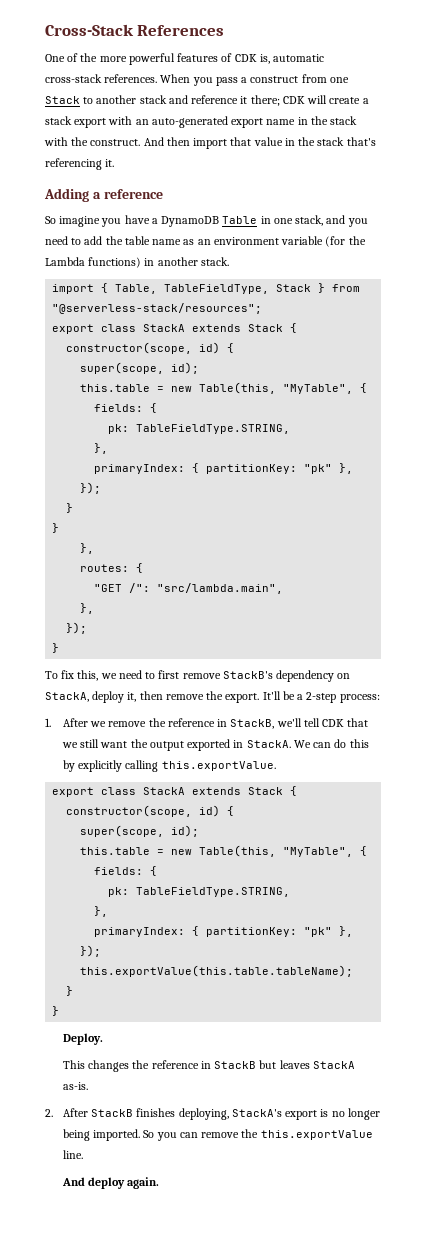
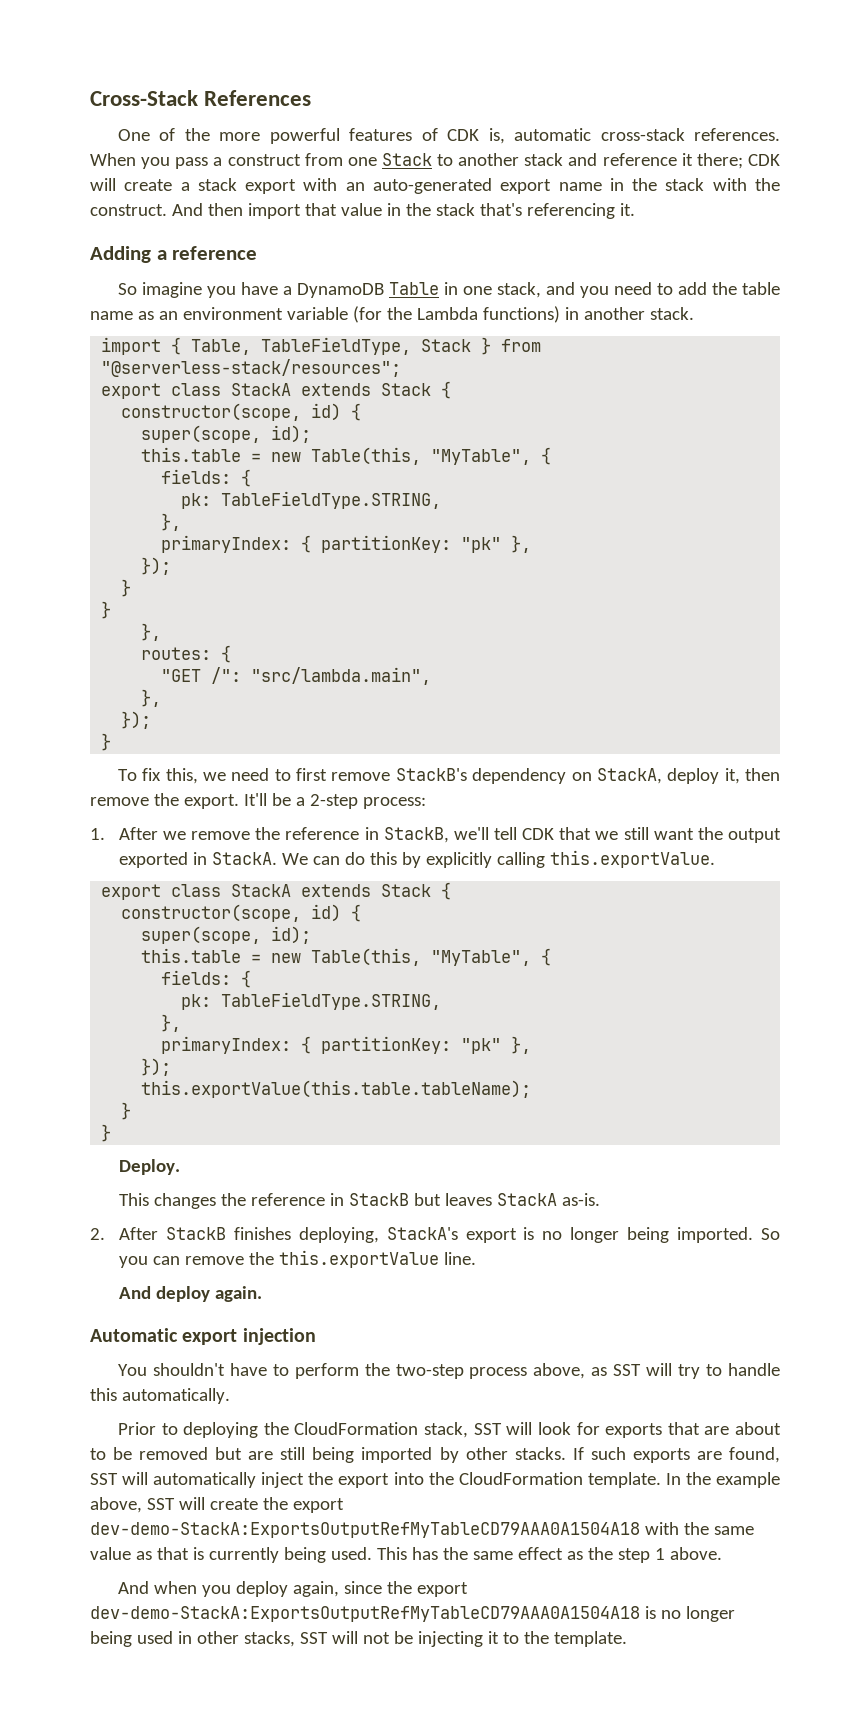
(160, 1183) none -> [90,1328,316,1345] [117,1363,781,1379] [90,1388,230,1404] [117,1422,781,1438] [90,1447,781,1463] [90,1472,780,1488] [90,1497,344,1513] [90,1522,754,1538] [90,1547,722,1563] [117,1581,468,1597] [90,1606,735,1622] [90,1631,627,1647] // Automatic export injection // You shouldn't have to perform the two-step process above, as SST will try to handle this automatically. // Prior to deploying the CloudFormation stack, SST will look for exports that are about to be removed but are still being imported by other stacks. If such exports are found, SST will automatically inject the export into the CloudFormation template. In the example above, SST will create the export dev-demo-StackA:ExportsOutputRefMyTableCD79AAA0A1504A18 with the same value as that is currently being used. This has the same effect as the step 1 above. // And when you deploy again, since the export dev-demo-StackA:ExportsOutputRefMyTableCD79AAA0A1504A18 is no longer being used in other stacks, SST will not be injecting it to the template.

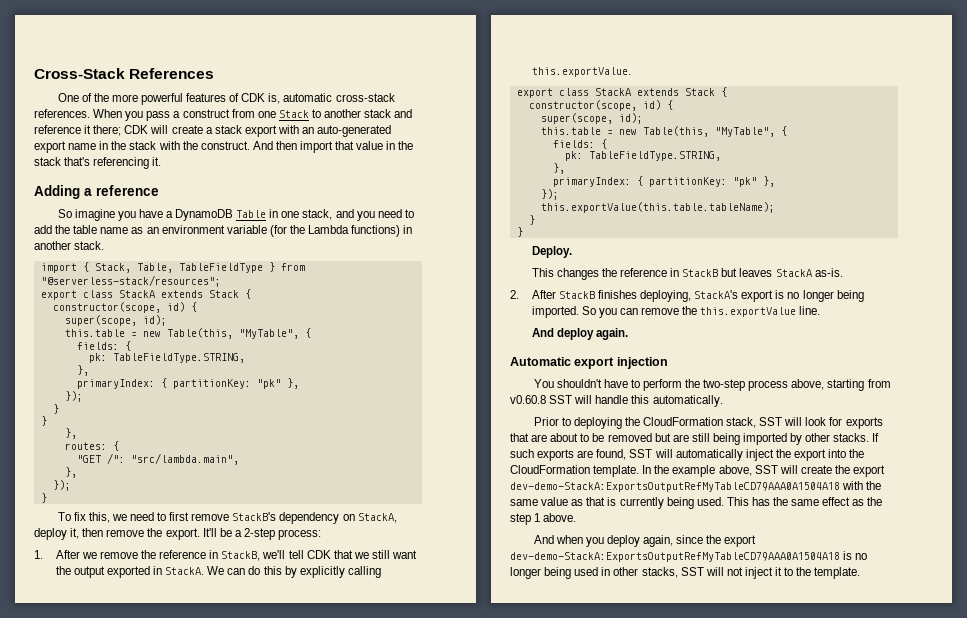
[191,337,472,355] Table, TableFieldType, Stack -> [94,263,263,273] Stack, Table, TableFieldType
[591,1363,723,1379] as SST will try to -> [827,379,891,391] [510,395,593,404] starting from v0.60.8 SST will
[393,1631,483,1647] be injecting -> [744,567,773,579] inject

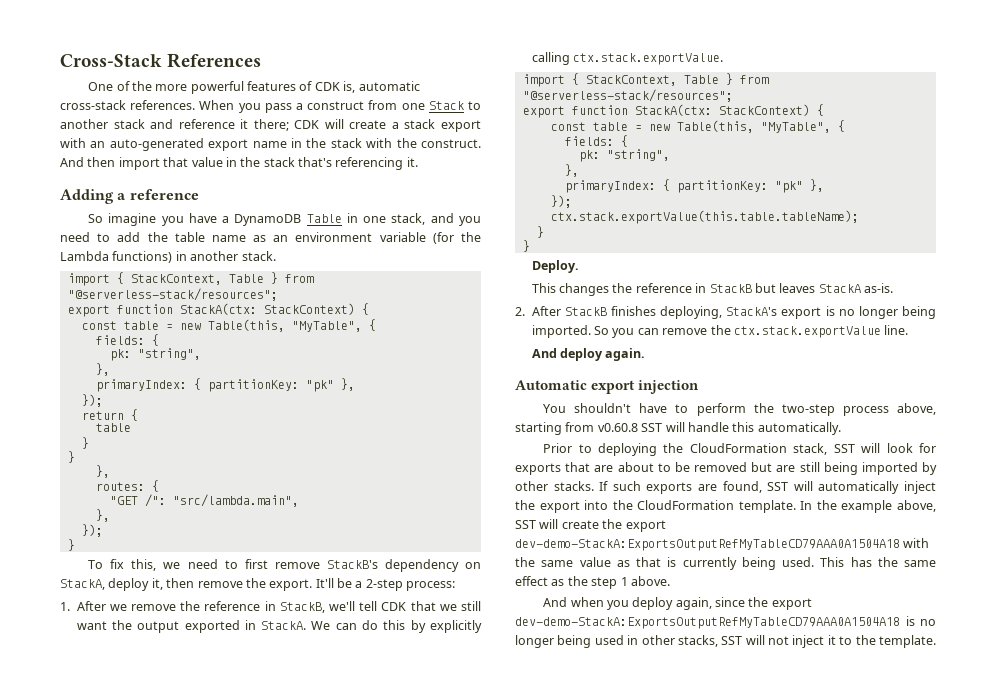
[94,262,305,273] [40,275,221,287] [40,289,251,300] [52,302,197,313] [64,315,167,326] [64,328,311,339] [76,341,131,351] [88,353,245,363] [76,365,89,376] [76,378,299,389] [64,391,83,402] Stack, Table, TableFieldType } from "@serverless-stack/resources"; // export class StackA extends Stack { // constructor(scope, id) { // super(scope, id); // this.table = new Table(this, "MyTable", { // fields: { // pk: TableFieldType.STRING, // }, // primaryIndex: { partitionKey: "pk" }, // }); -> [130,272,314,285] [67,288,278,301] [67,303,369,317] [81,319,376,332] [95,334,159,346] [109,348,201,361] [95,363,110,376] [95,378,355,392] [81,394,103,407] [81,409,138,421] [95,423,131,432] StackContext, Table } from "@serverless-stack/resources"; // export function StackA(ctx: StackContext) { // const table = new Table(this, "MyTable", { // fields: { // pk: "string", // }, // primaryIndex: { partitionKey: "pk" }, // }); // return { // table
[531,67,631,77] [516,87,727,98] [528,100,673,111] [540,113,643,124] [540,126,787,137] [552,139,607,149] [564,151,721,161] [552,163,565,174] [552,176,775,187] [540,189,559,200] [540,202,775,213] this.exportValue. // export class StackA extends Stack { // constructor(scope, id) { // super(scope, id); // this.table = new Table(this, "MyTable", { // fields: { // pk: TableFieldType.STRING, // }, // primaryIndex: { partitionKey: "pk" }, // }); // this.exportValue(this.table.tableName); -> [573,53,724,65] [522,73,769,87] [522,89,733,102] [522,104,824,118] [550,120,845,133] [564,135,628,147] [578,149,670,162] [564,164,579,177] [564,179,824,193] [550,195,572,208] [550,210,859,224] ctx.stack.exportValue. // import { StackContext, Table } from "@serverless-stack/resources"; // export function StackA(ctx: StackContext) { // const table = new Table(this, "MyTable", { // fields: { // pk: "string", // }, // primaryIndex: { partitionKey: "pk" }, // }); // ctx.stack.exportValue(this.table.tableName);
[700,307,797,317] this.exportValue -> [733,326,881,338] ctx.stack.exportValue

